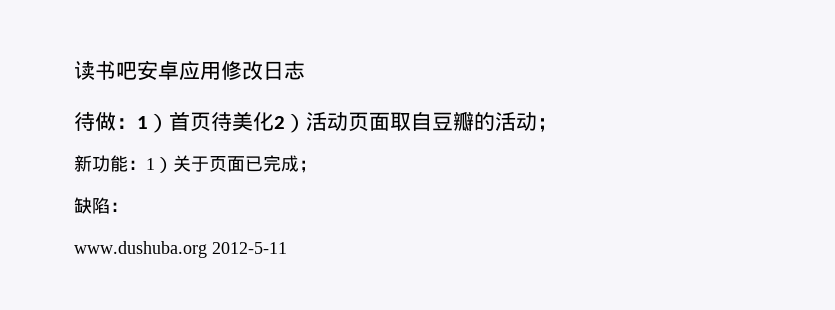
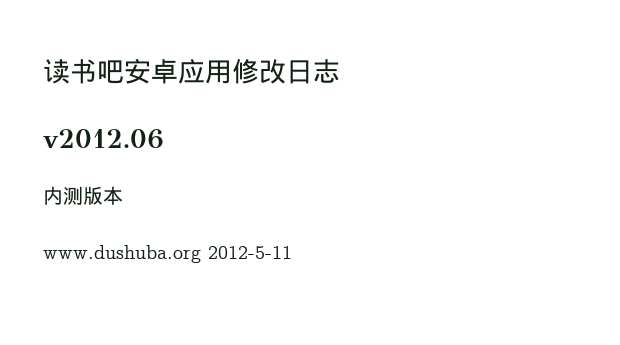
[74,111,558,133] [74,155,317,173] [74,197,128,214] 待做：1）首页待美化2）活动页面取自豆瓣的活动； // 新功能：1）关于页面已完成； // 缺陷： -> [43,129,164,149] [43,186,123,205] v2012.06 // 内测版本

